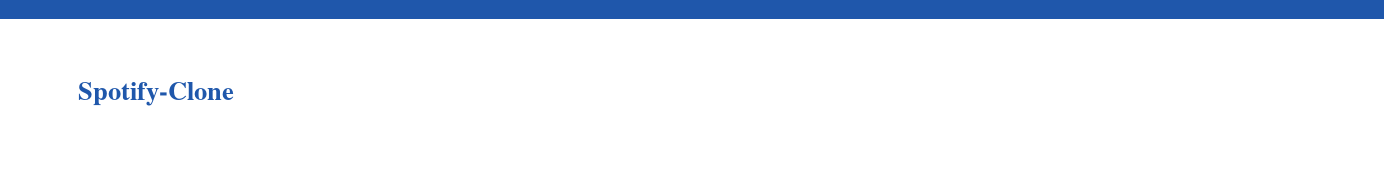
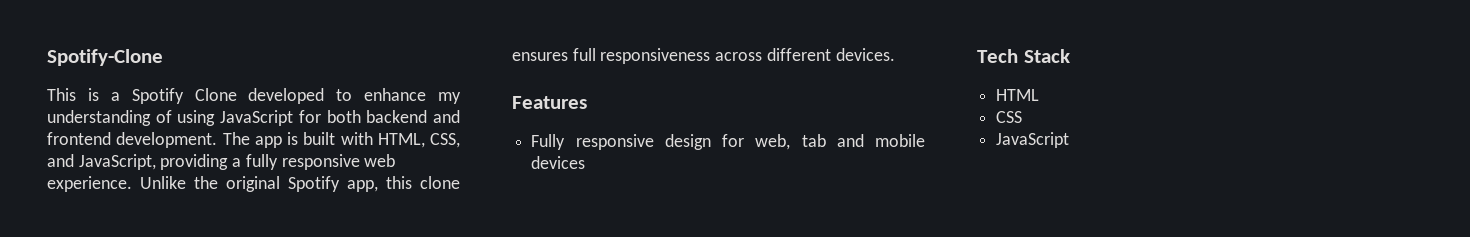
(234, 94) none -> [47,88,461,104] [47,110,461,126] [47,132,460,148] [47,154,396,170] [47,176,460,192] [512,48,895,64] [512,96,587,109] [531,134,925,150] [531,156,586,169] [977,49,1070,63] [996,89,1040,101] [996,111,1023,123] [996,132,1070,148] // This is a Spotify Clone developed to enhance my understanding of using JavaScript for both backend and frontend development. The app is built with HTML, CSS, and JavaScript, providing a fully responsive web experience. Unlike the original Spotify app, this clone ensures full responsiveness across different devices. // Features // Fully responsive design for web, tab and mobile devices // Tech Stack // HTML // CSS // JavaScript

